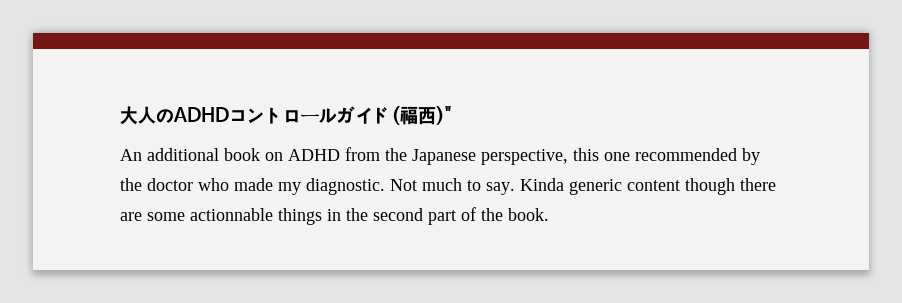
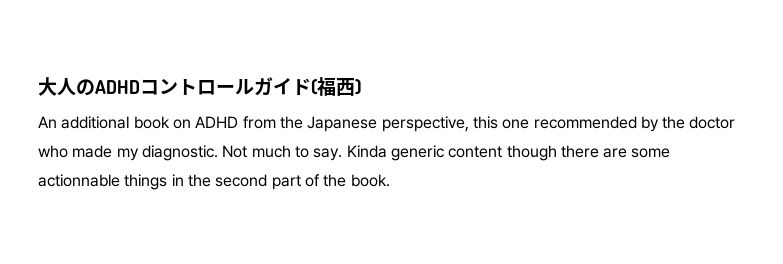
[436,106,451,125] )" -> [355,79,361,95] )

